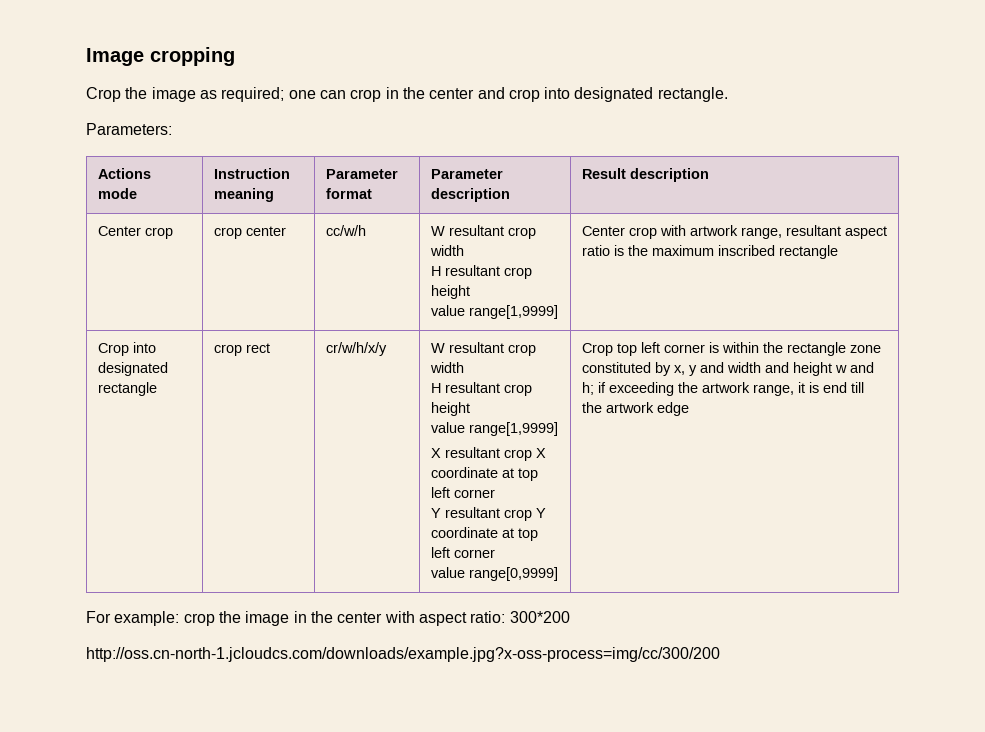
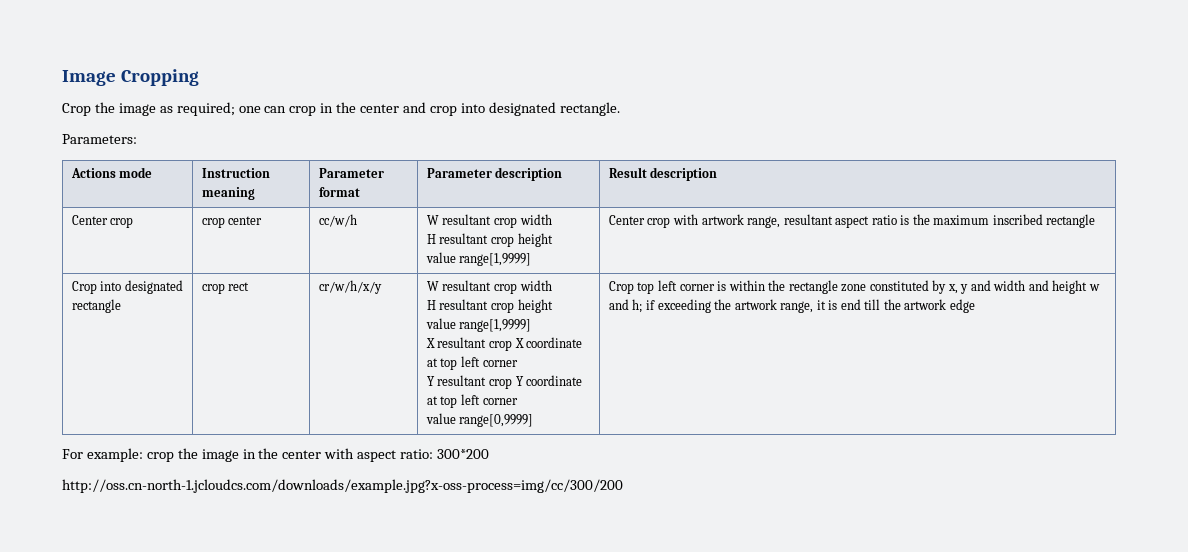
[150,47,235,66] cropping -> [120,69,199,86] Cropping

